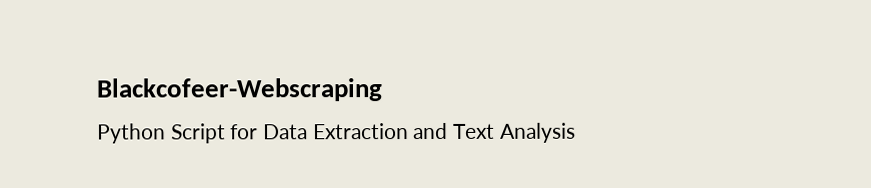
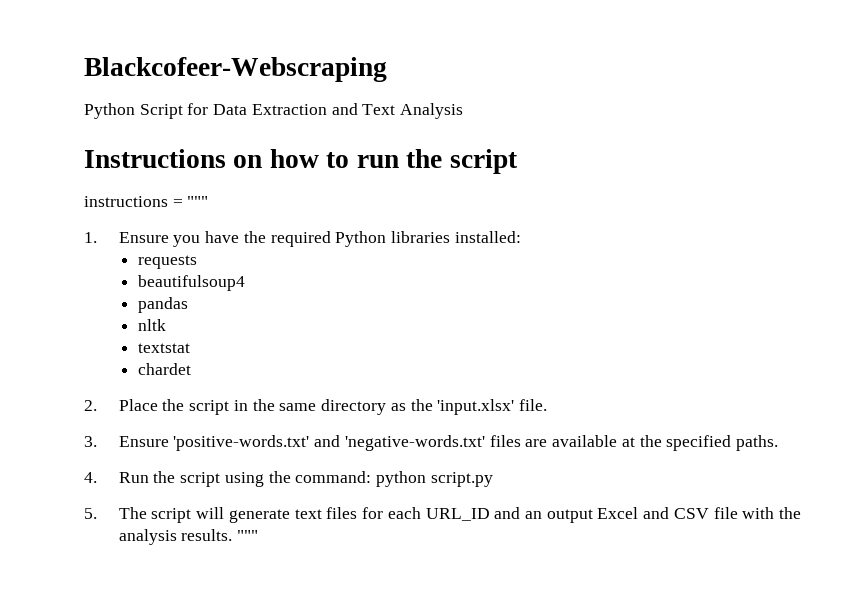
(576, 132) none -> [84,149,518,174] [84,196,209,207] [84,231,521,247] [138,255,198,269] [138,275,246,291] [138,297,189,313] [138,319,167,331] [138,343,191,353] [138,363,192,375] [84,399,548,415] [84,435,779,451] [84,471,493,487] [84,507,802,523] [118,529,259,545] // Instructions on how to run the script // instructions = """ // 1. Ensure you have the required Python libraries installed: // requests // beautifulsoup4 // pandas // nltk // textstat // chardet // 2. Place the script in the same directory as the 'input.xlsx' file. // 3. Ensure 'positive-words.txt' and 'negative-words.txt' files are available at the specified paths. // 4. Run the script using the command: python script.py // 5. The script will generate text files for each URL_ID and an output Excel and CSV file with the analysis results. """

